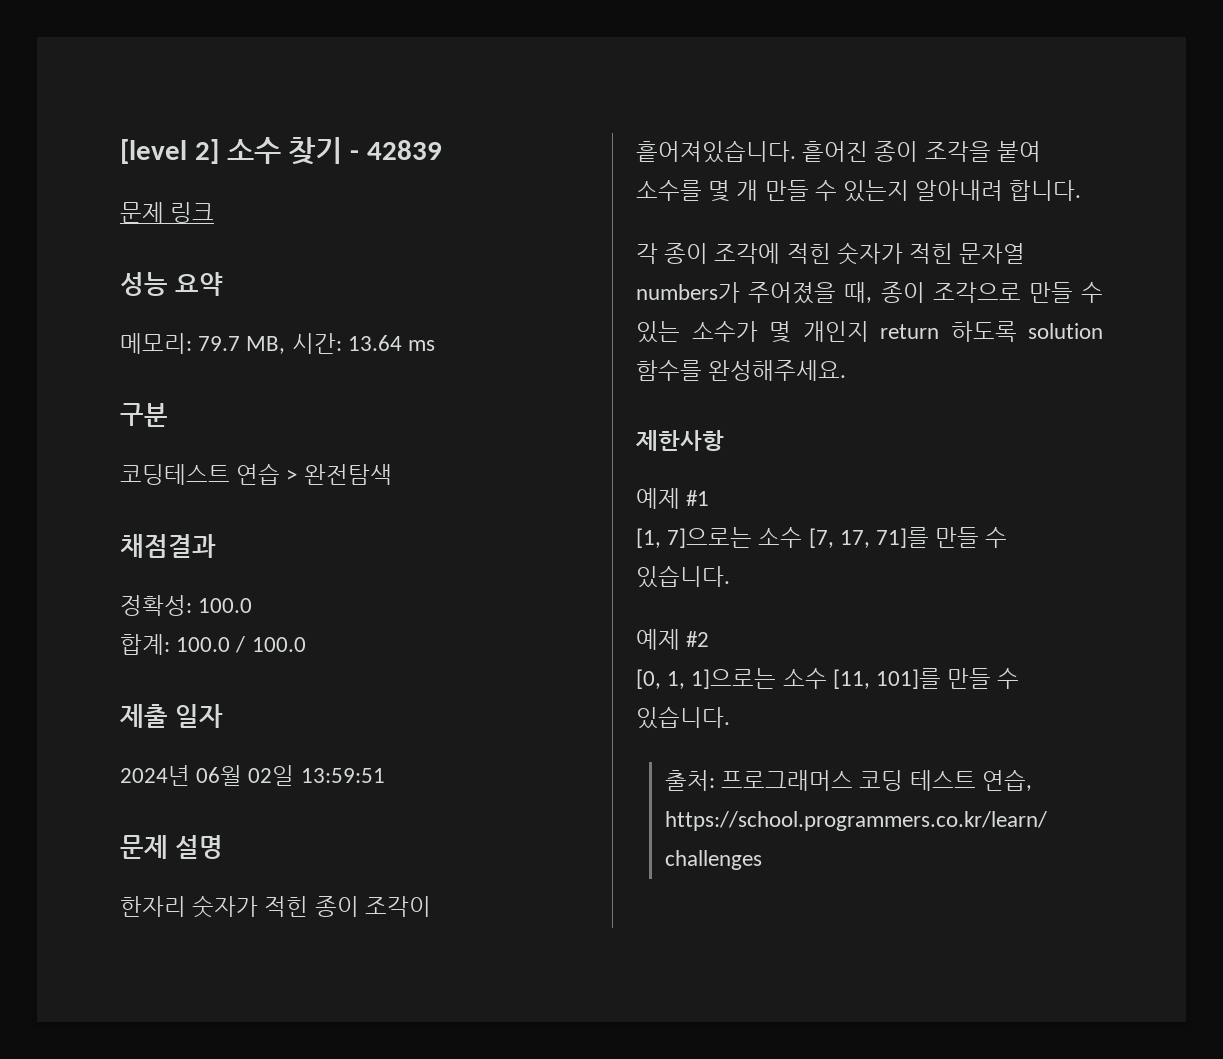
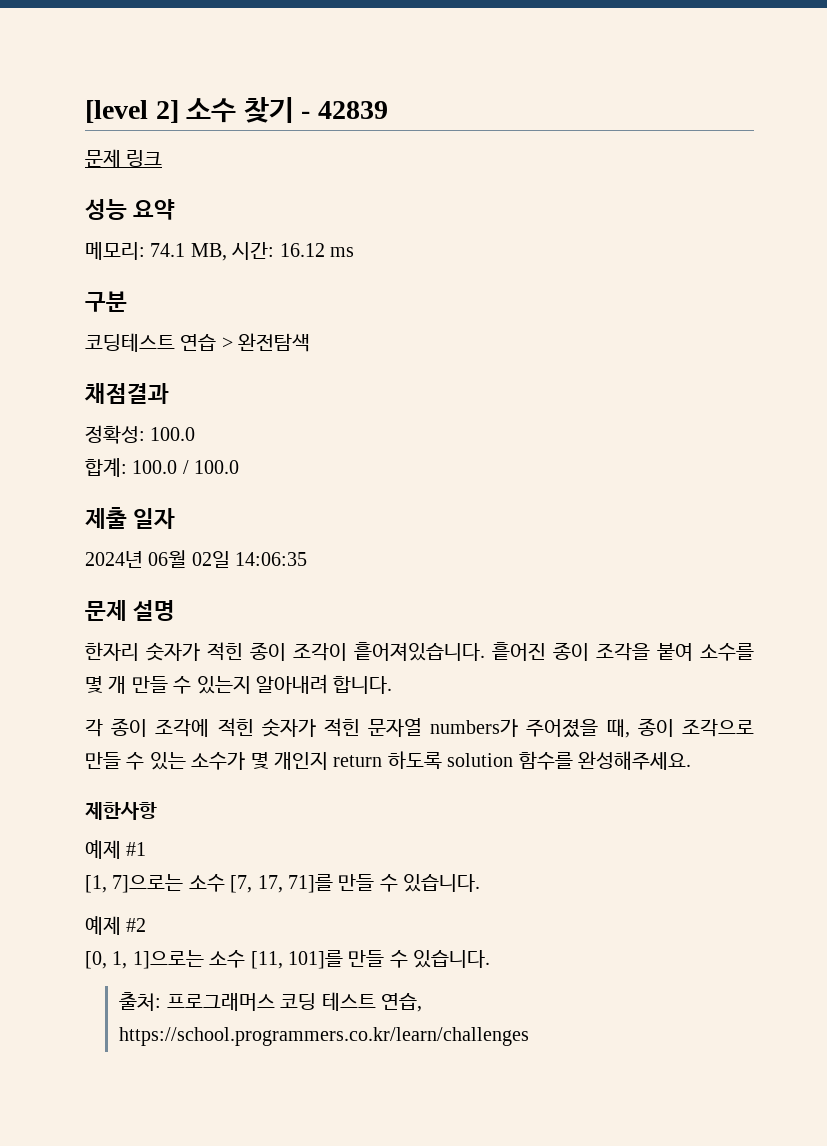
[198,336,241,351] 79.7 -> [150,243,186,257] 74.1
[347,335,402,351] 13.64 -> [279,243,325,257] 16.12
[300,768,385,783] 13:59:51 -> [235,552,308,566] 14:06:35

